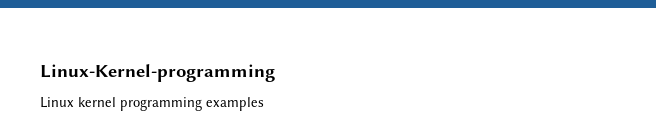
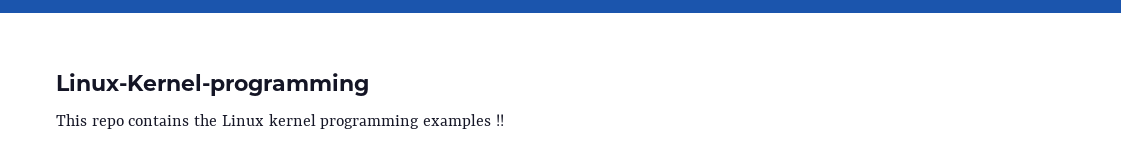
(275, 73) none -> [56,114,218,129] This repo contains the
(264, 104) none -> [495,114,504,126] !!

